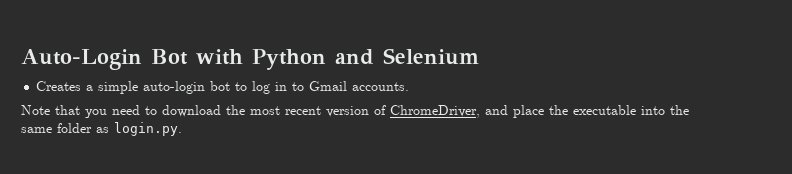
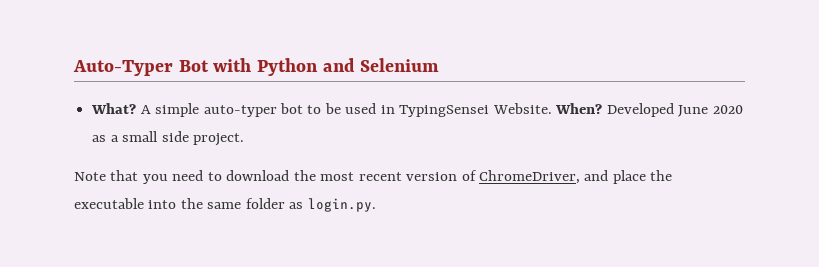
[21,49,142,70] Auto-Login -> [73,60,173,76] Auto-Typer
[36,81,410,94] Creates a simple auto-login bot to log in to Gmail accounts. -> [91,103,743,117] [92,131,244,146] What? A simple auto-typer bot to be used in TypingSensei Website. When? Developed June 2020 as a small side project.

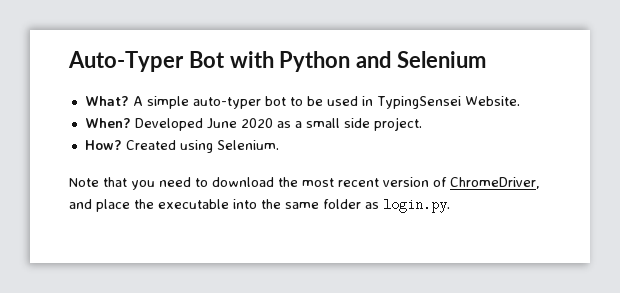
(552, 108) none -> (520, 101) //
(244, 139) none -> [84,140,279,153] // How? Created using Selenium.

